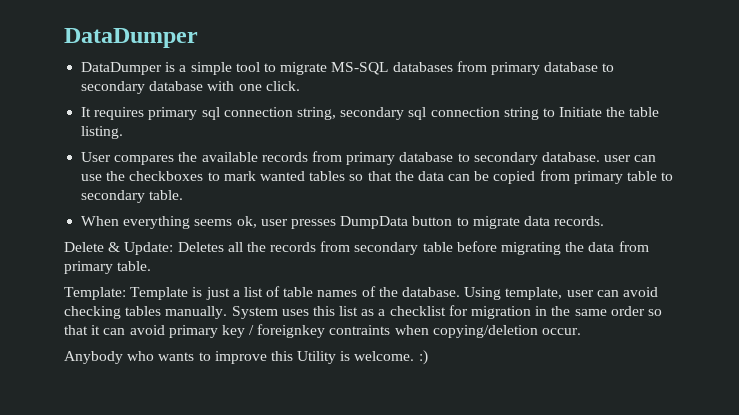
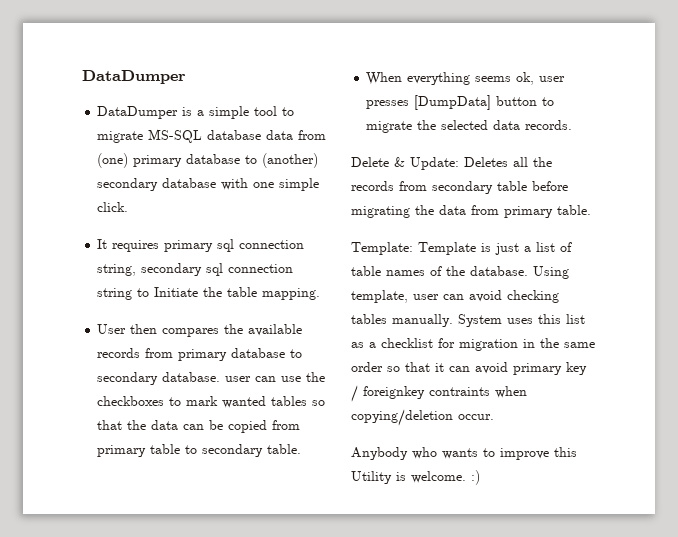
[392,61,615,75] databases from primary database to -> [207,130,327,140] [97,153,319,168] database data from (one) primary database to (another)
(262, 87) none -> [279,178,320,191] simple
[81,126,124,139] listing. -> [262,288,321,300] mapping.
(112, 157) none -> [130,324,158,334] then
[340,216,409,229] DumpData -> [414,95,492,110] [DumpData]
(520, 222) none -> [417,120,489,130] the selected

